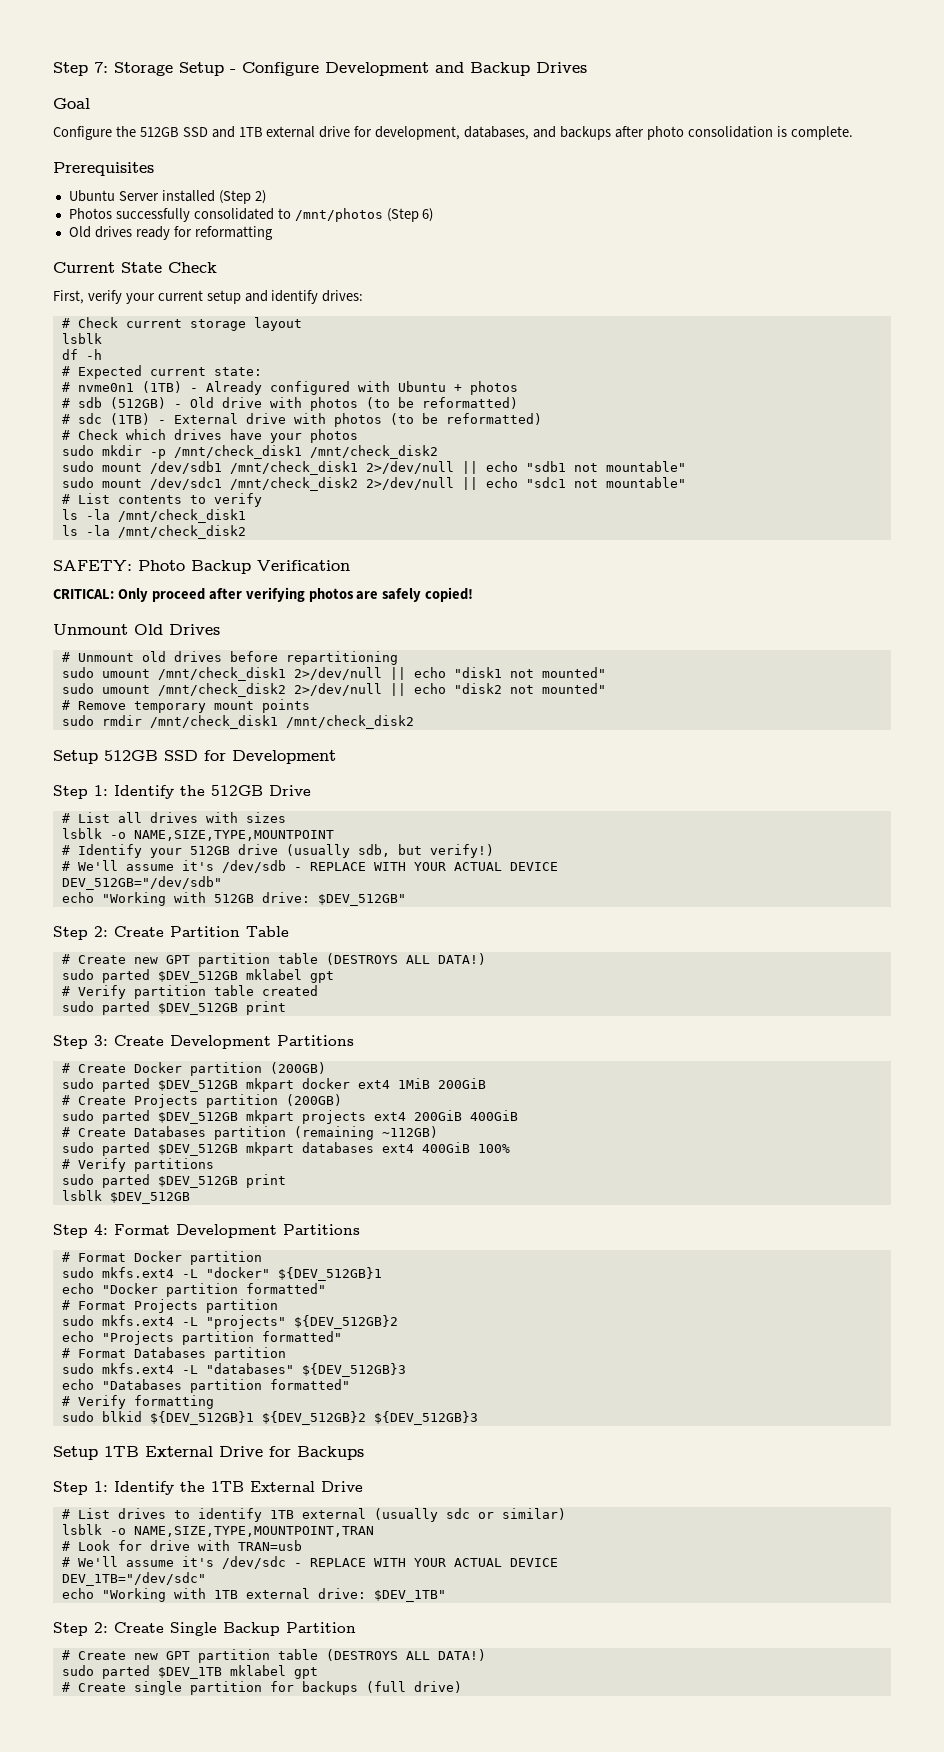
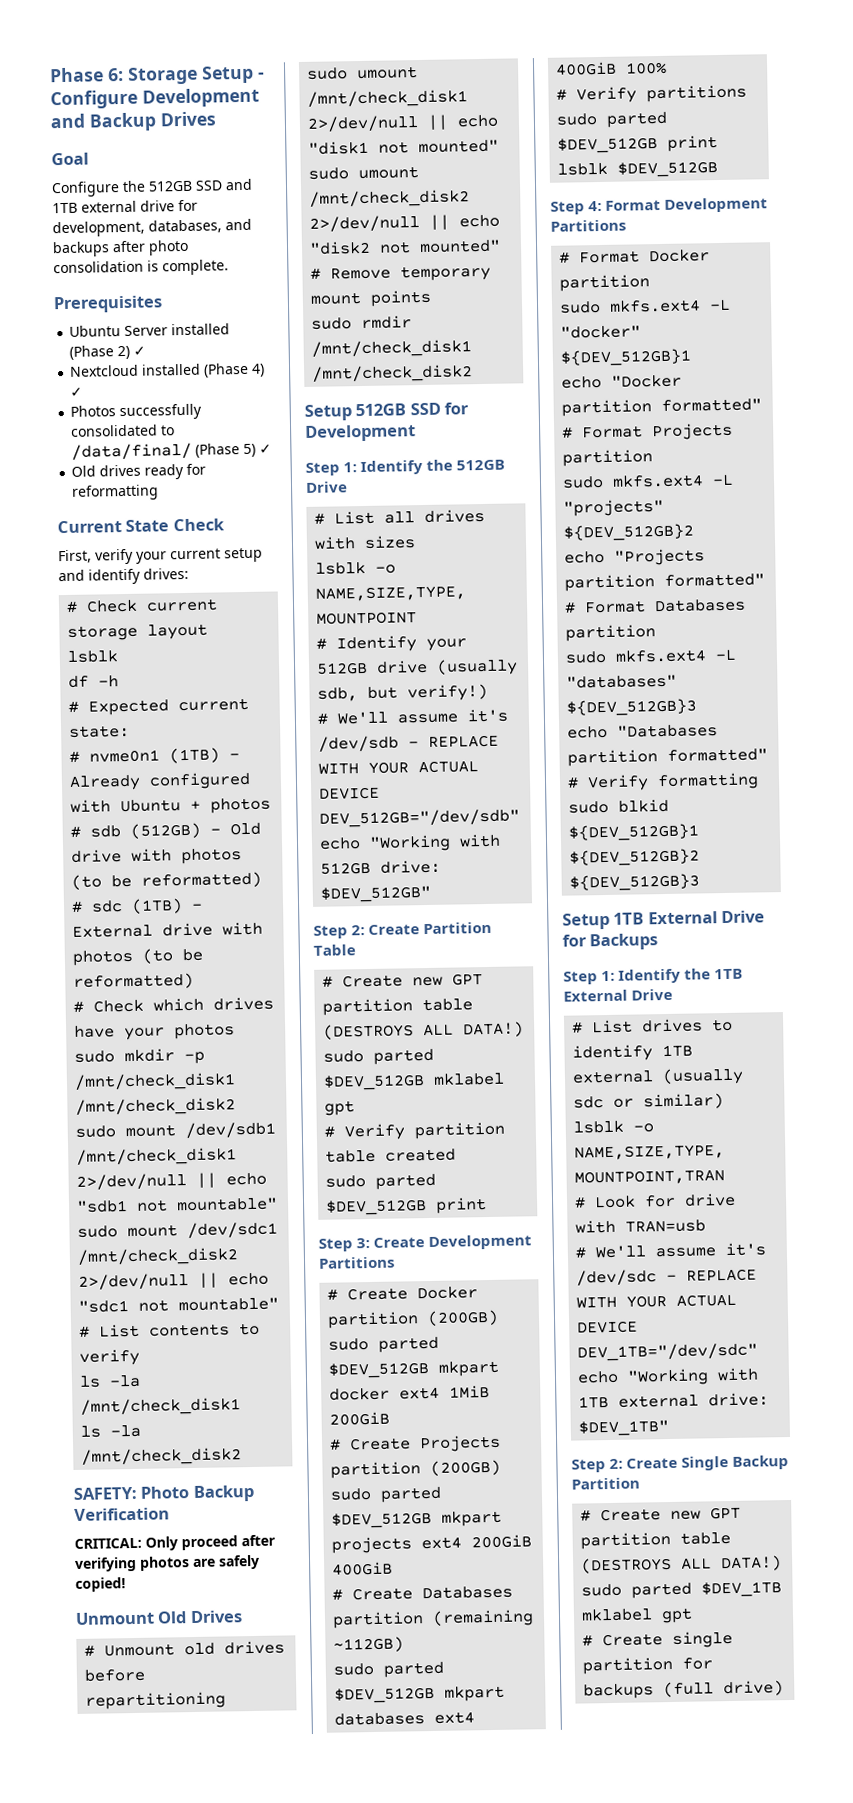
[53,62,108,76] Step 7: -> [49,67,124,83] Phase 6:
[218,190,251,204] (Step -> [69,345,115,360] (Phase
(266, 197) none -> [133,346,147,356] [69,362,266,378] [70,387,84,397] ✓ // Nextcloud installed (Phase 4) ✓
[294,208,434,222] /mnt/photos (Step 6) -> [71,442,273,460] /data/final/ (Phase 5) ✓

